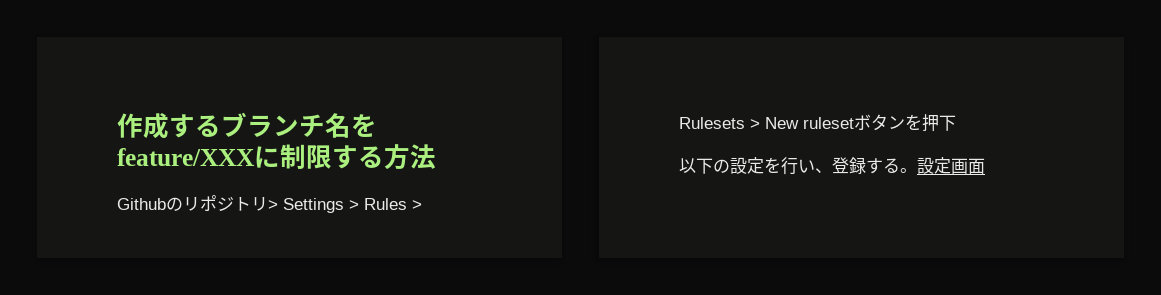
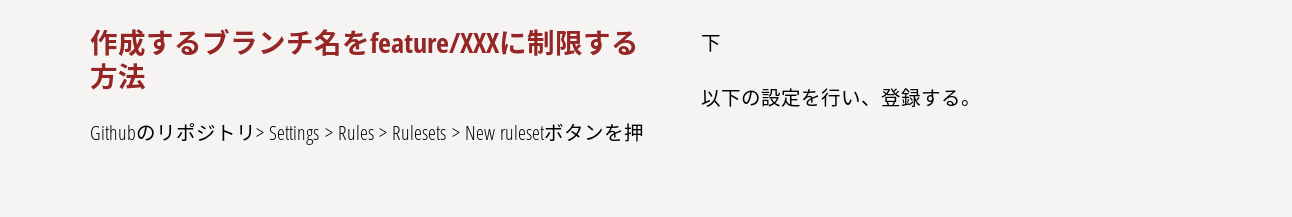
[917,157,985,174] 設定画面 -> (981, 103) none

